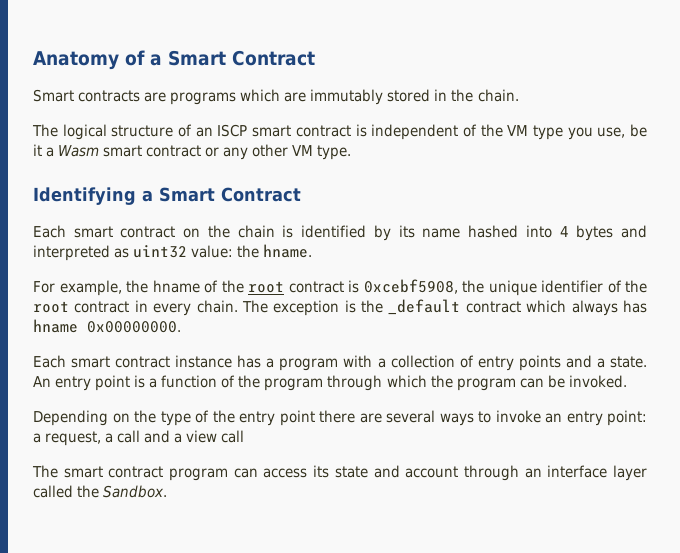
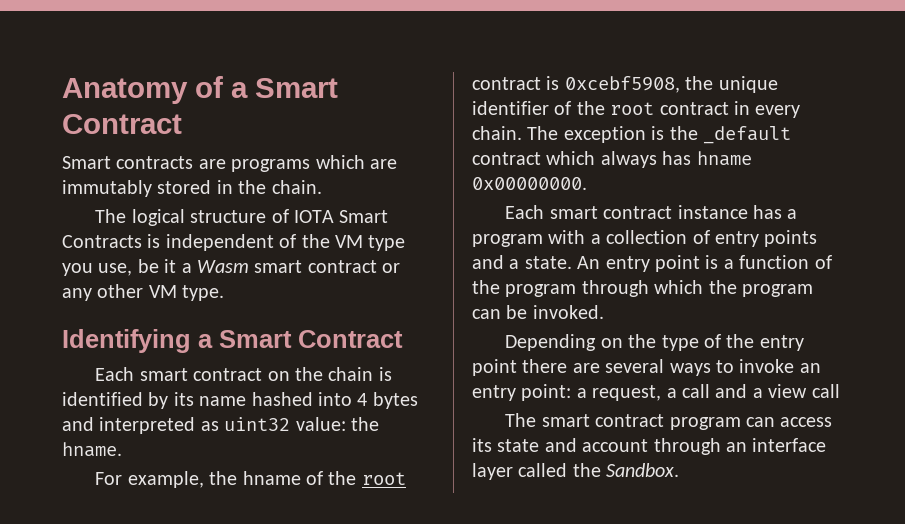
[195,124,351,137] an ISCP smart contract -> [293,210,389,223] [62,235,142,248] IOTA Smart Contracts

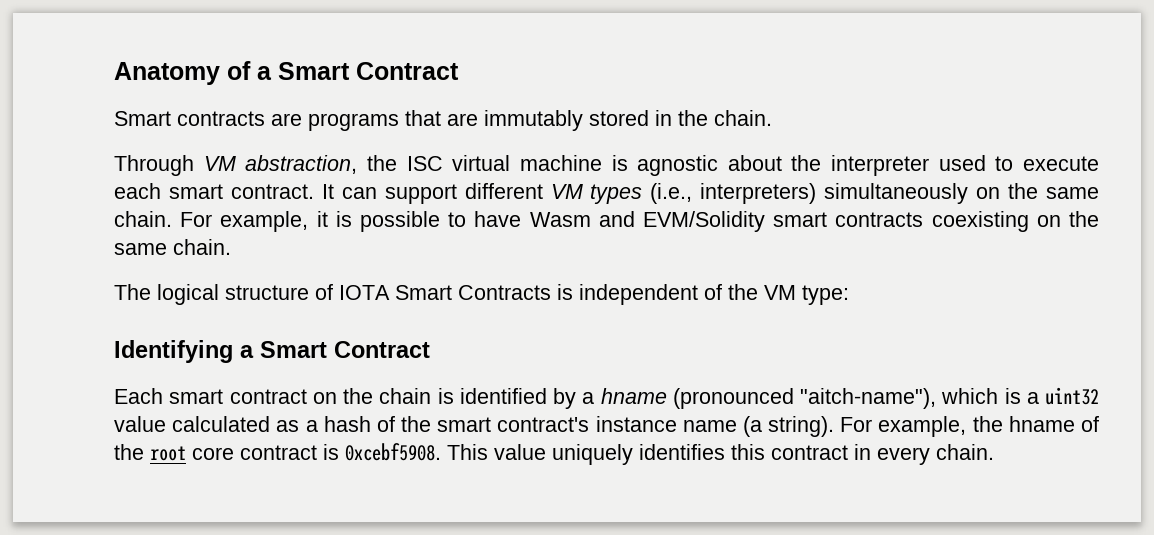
[315,155,365,169] which -> [405,110,441,126] that
(322, 187) none -> [114,155,1099,176] [114,183,1099,204] [114,211,1100,232] [114,239,231,255] // Through VM abstraction, the ISC virtual machine is agnostic about the interpreter used to execute each smart contract. It can support different VM types (i.e., interpreters) simultaneously on the same chain. For example, it is possible to have Wasm and EVM/Solidity smart contracts coexisting on the same chain.
[368,235,406,251] [62,259,401,276] [62,284,225,301] type you use, be it a Wasm smart contract or any other VM type. -> [802,285,849,305] type:
[173,392,418,409] [62,417,379,434] [62,442,122,457] its name hashed into 4 bytes and interpreted as uint32 value: the hname. // -> [582,387,1099,409] [114,416,835,437] a hname (pronounced "aitch-name"), which is a uint32 value calculated as a hash of the smart contract's instance name (a string).
(406, 478) none -> [192,447,234,460] core
[564,76,778,93] [472,101,801,118] [472,126,791,144] [472,151,752,168] [472,177,587,190] [505,205,798,219] [472,230,818,247] [472,255,832,272] [472,280,813,297] [472,305,604,319] [505,334,804,351] [472,359,821,376] [472,384,840,401] [505,413,833,430] [472,438,827,455] [472,463,680,480] 0xcebf5908, the unique identifier of the root contract in every chain. The exception is the _default contract which always has hname 0x00000000. // Each smart contract instance has a program with a collection of entry points and a state. An entry point is a function of the program through which the program can be invoked. // Depending on the type of the entry point there are several ways to invoke an entry point: a request, a call and a view call // The smart contract program can access its state and account through an interface layer called the Sandbox. -> [345,443,994,465] 0xcebf5908. This value uniquely identifies this contract in every chain.

